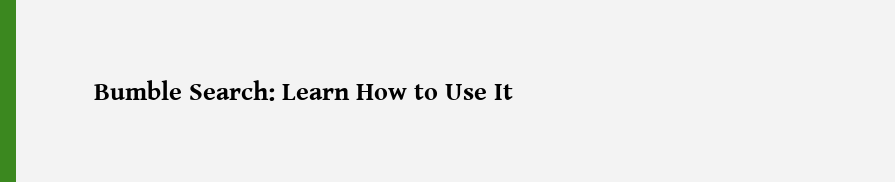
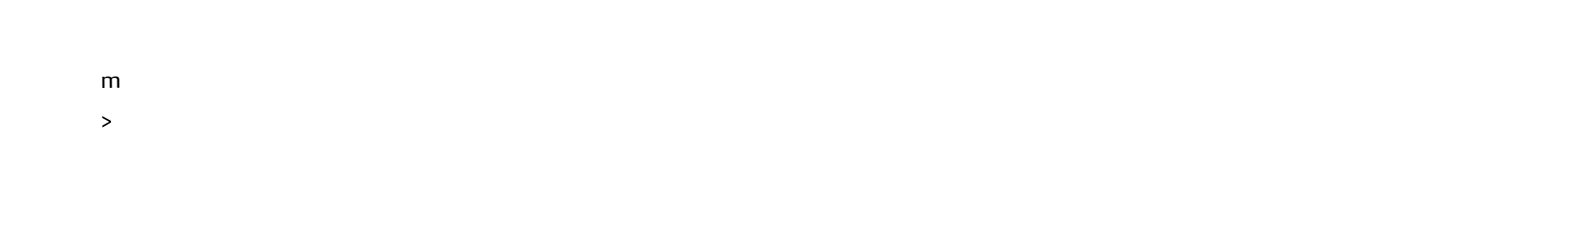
[94,80,513,101] Bumble Search: Learn How to Use It -> [100,75,121,88] [100,115,114,129] m // >

